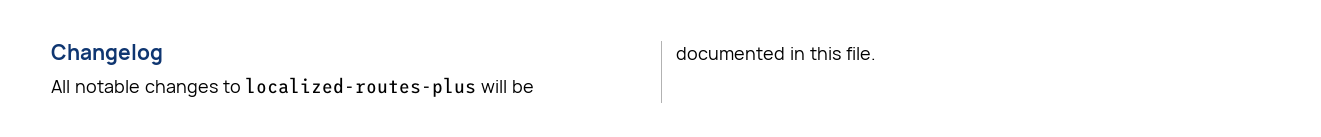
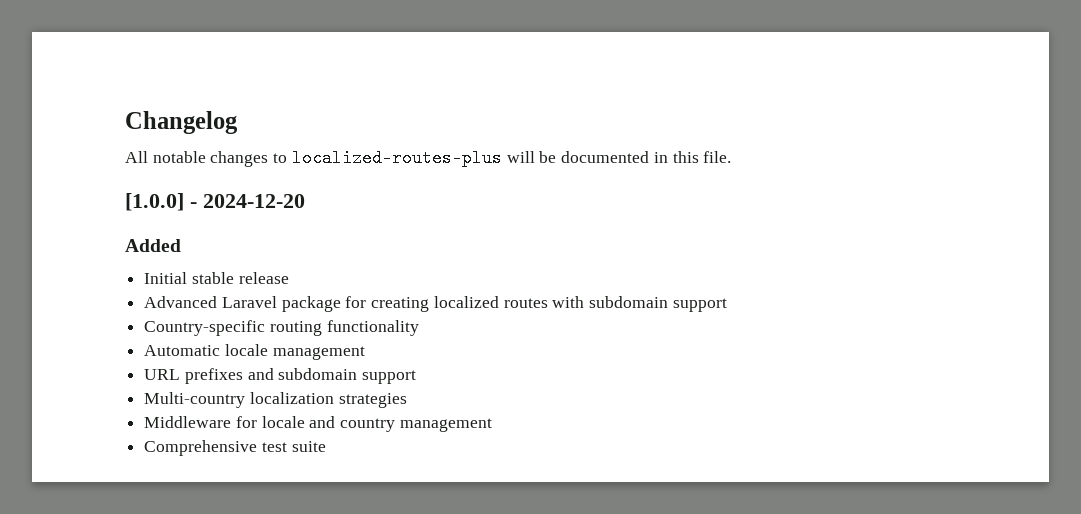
(876, 53) none -> [125,193,305,211] [125,239,181,252] [144,272,289,284] [144,296,727,312] [144,320,419,336] [144,344,365,360] [144,368,417,384] [144,392,407,408] [144,416,492,432] [144,440,326,456] // [1.0.0] - 2024-12-20 // Added // Initial stable release // Advanced Laravel package for creating localized routes with subdomain support // Country-specific routing functionality // Automatic locale management // URL prefixes and subdomain support // Multi-country localization strategies // Middleware for locale and country management // Comprehensive test suite

